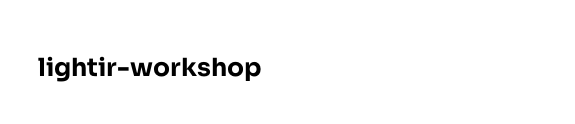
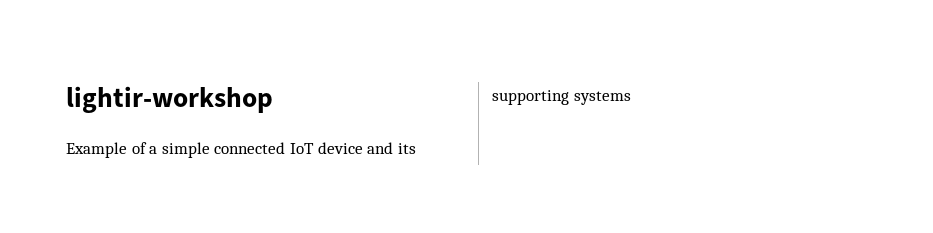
(262, 69) none -> [66,142,416,158] [492,90,631,105] // Example of a simple connected IoT device and its supporting systems

